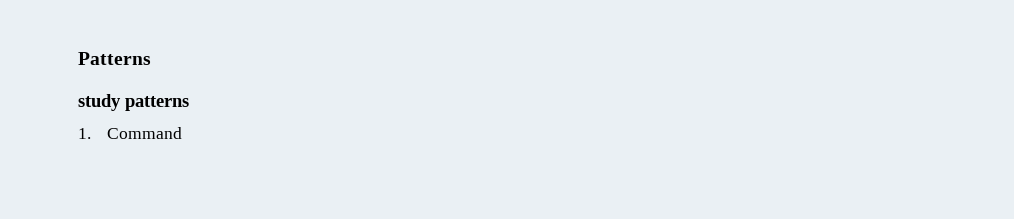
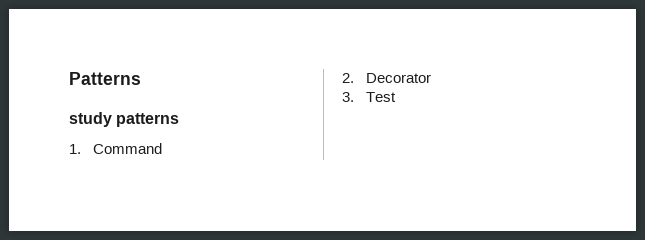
(183, 133) none -> [342,73,432,83] [342,92,397,102] // 2. Decorator // 3. Test

